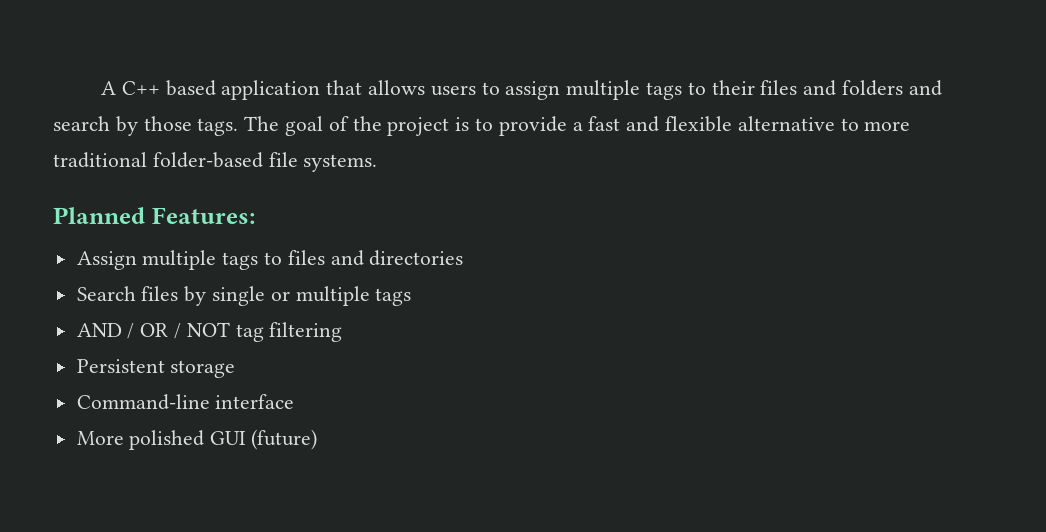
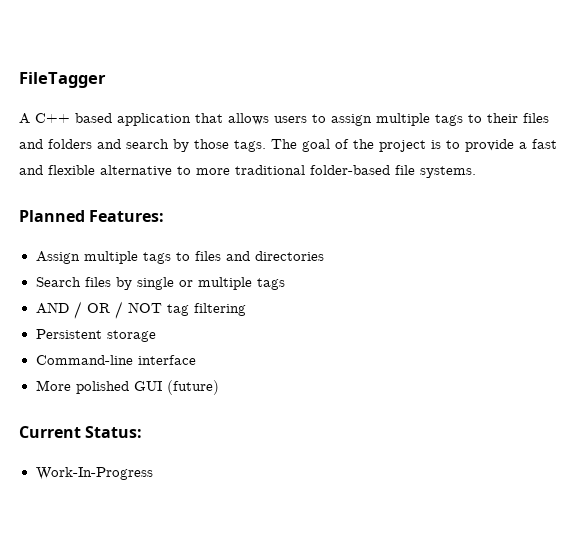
(100, 88) none -> [19,72,106,88] FileTagger //
(318, 439) none -> [19,426,143,438] [35,467,153,480] // Current Status: // Work-In-Progress

